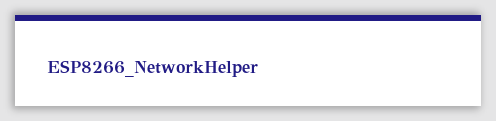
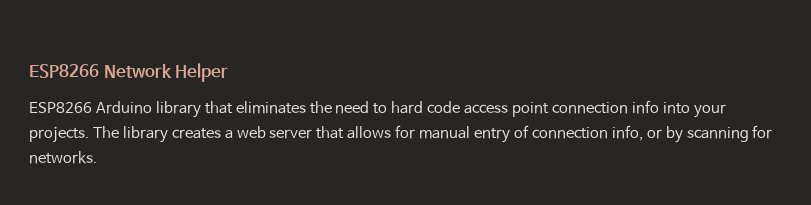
[47,60,258,77] ESP8266_NetworkHelper -> [29,63,229,82] [29,100,726,118] [29,125,773,143] [29,151,97,164] ESP8266 Network Helper // ESP8266 Arduino library that eliminates the need to hard code access point connection info into your projects. The library creates a web server that allows for manual entry of connection info, or by scanning for networks.

